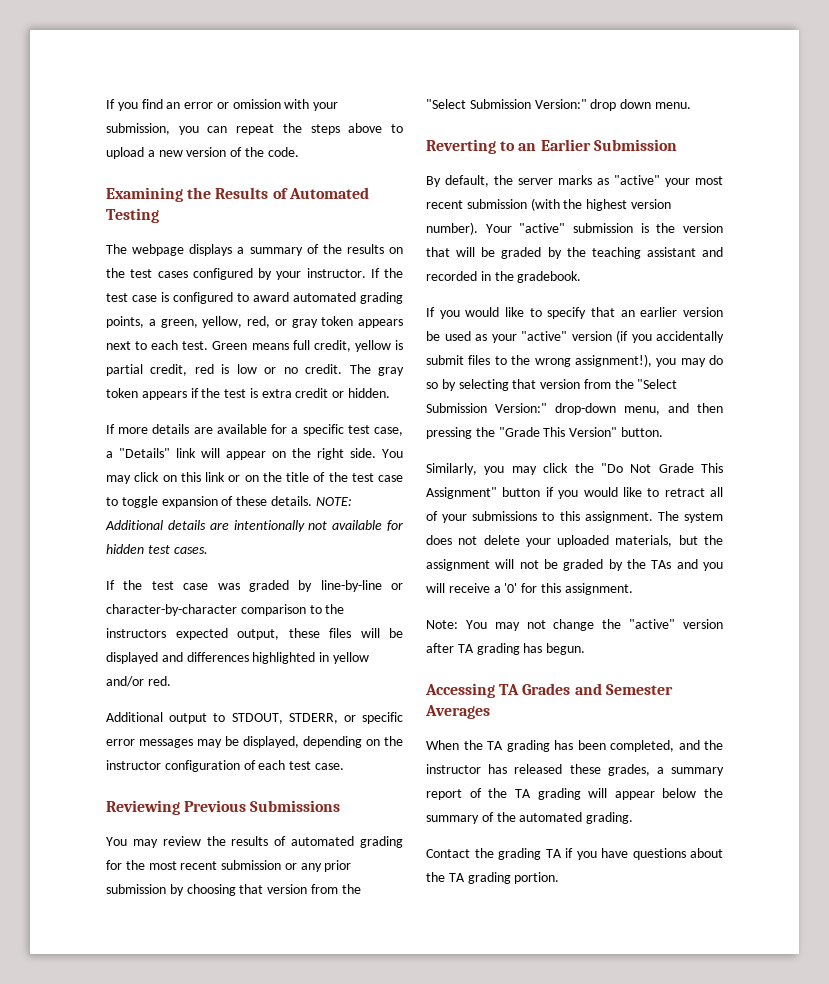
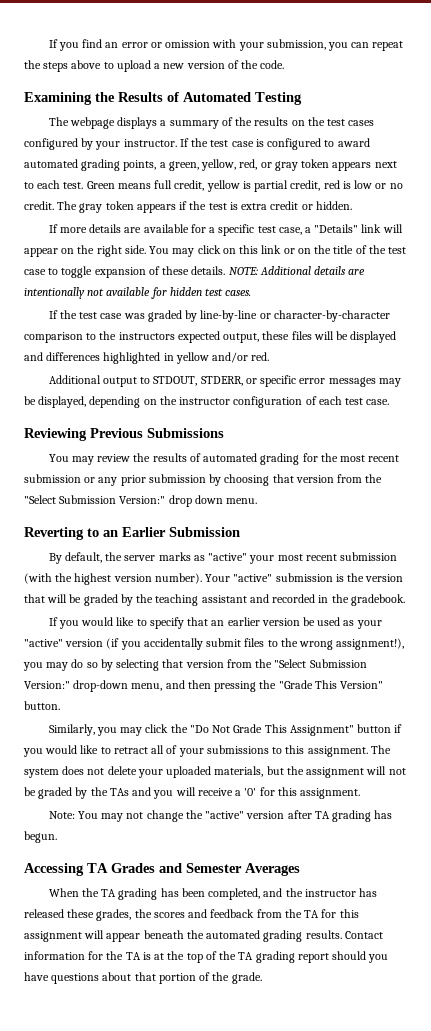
[656,767,724,776] [426,788,723,800] [426,812,634,824] [426,848,723,860] [426,872,560,884] a summary report of the TA grading will appear below the summary of the automated grading. // Contact the grading TA if you have questions about the TA grading portion. -> [134,909,359,918] [24,930,383,942] [24,951,389,963] [24,972,262,984] the scores and feedback from the TA for this assignment will appear beneath the automated grading results. Contact information for the TA is at the top of the TA grading report should you have questions about that portion of the grade.

